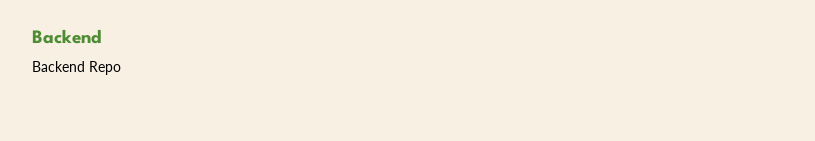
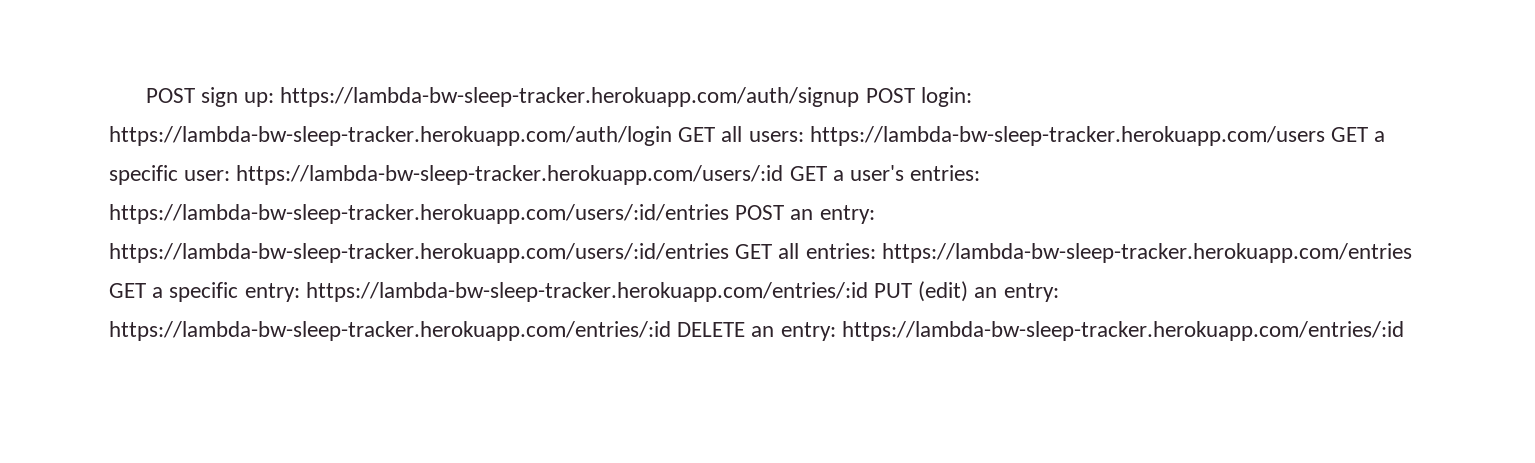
[32,29,102,44] [32,61,121,75] Backend // Backend Repo -> [145,87,972,107] [109,126,1386,146] [109,165,981,185] [109,204,875,224] [109,243,1412,263] [109,281,1059,302] [109,321,1404,341] POST sign up: https://lambda-bw-sleep-tracker.herokuapp.com/auth/signup POST login: https://lambda-bw-sleep-tracker.herokuapp.com/auth/login GET all users: https://lambda-bw-sleep-tracker.herokuapp.com/users GET a specific user: https://lambda-bw-sleep-tracker.herokuapp.com/users/:id GET a user's entries: https://lambda-bw-sleep-tracker.herokuapp.com/users/:id/entries POST an entry: https://lambda-bw-sleep-tracker.herokuapp.com/users/:id/entries GET all entries: https://lambda-bw-sleep-tracker.herokuapp.com/entries GET a specific entry: https://lambda-bw-sleep-tracker.herokuapp.com/entries/:id PUT (edit) an entry: https://lambda-bw-sleep-tracker.herokuapp.com/entries/:id DELETE an entry: https://lambda-bw-sleep-tracker.herokuapp.com/entries/:id

